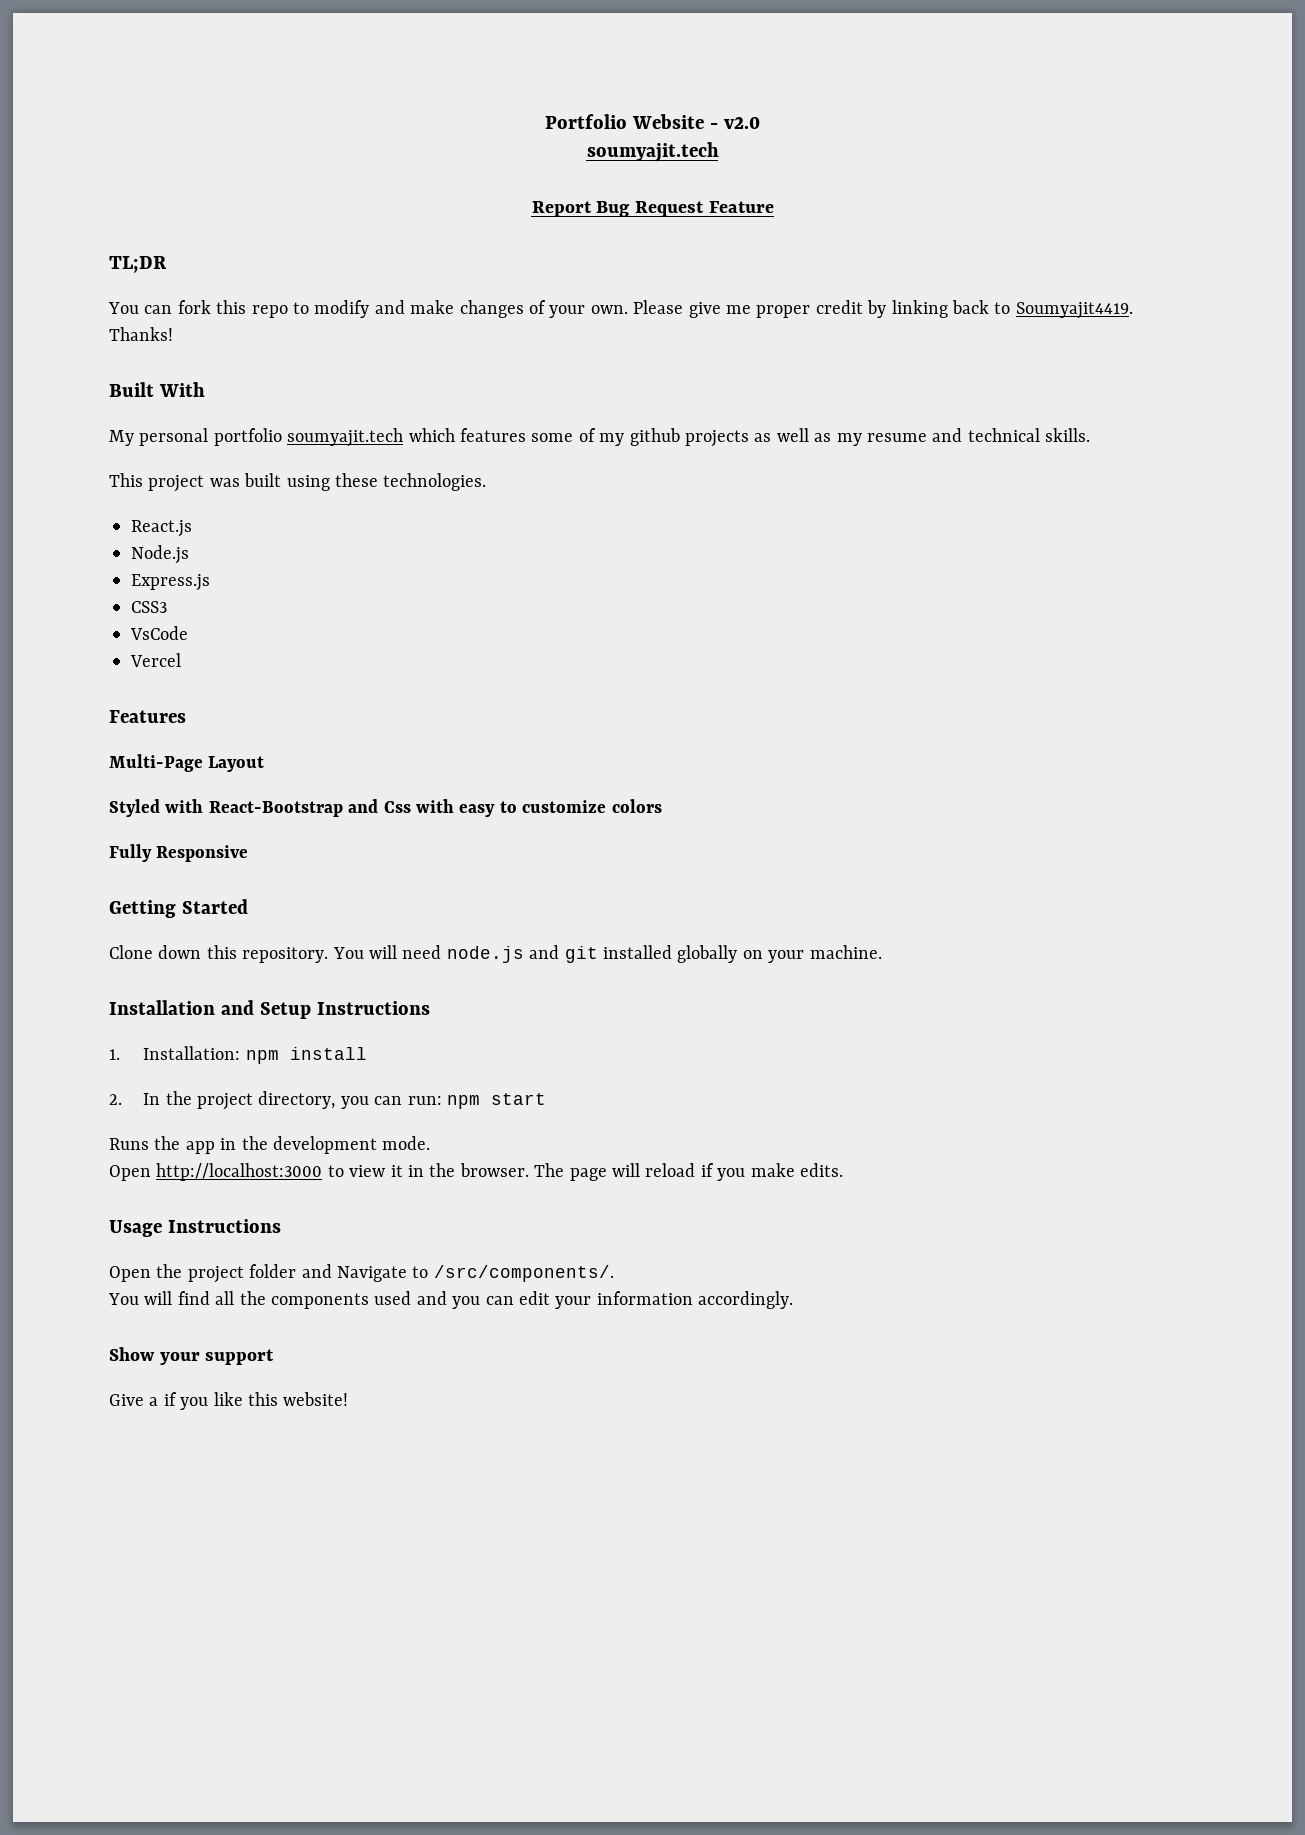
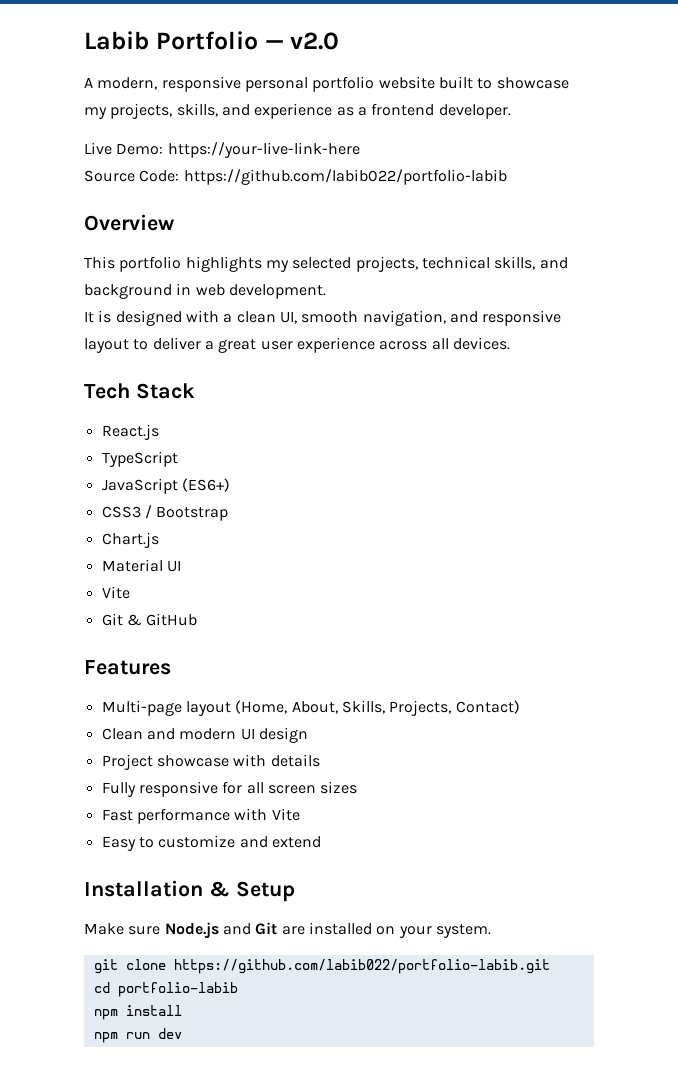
[545,114,760,129] [586,142,719,162] [531,201,774,217] [109,256,167,273] [108,300,1133,319] [109,327,173,341] [109,382,205,397] [109,428,1091,447] [109,473,487,492] [131,520,192,537] [131,545,189,564] [131,574,210,591] [131,601,167,613] [130,626,188,640] [130,653,181,667] [109,710,186,723] [109,754,265,772] [109,799,662,817] [109,844,249,862] [109,899,248,918] [109,945,882,963] [109,1000,430,1019] [109,1046,367,1064] [109,1091,547,1110] [109,1136,431,1154] [109,1163,843,1181] [109,1219,281,1237] [109,1264,614,1283] [108,1291,794,1309] [109,1347,275,1365] [109,1392,349,1410] Portfolio Website - v2.0 // soumyajit.tech // Report Bug Request Feature // TL;DR // You can fork this repo to modify and make changes of your own. Please give me proper credit by linking back to Soumyajit4419. Thanks! // Built With // My personal portfolio soumyajit.tech which features some of my github projects as well as my resume and technical skills. // This project was built using these technologies. // React.js // Node.js // Express.js // CSS3 // VsCode // Vercel // Features // Multi-Page Layout // Styled with React-Bootstrap and Css with easy to customize colors // Fully Responsive // Getting Started // Clone down this repository. You will need node.js and git installed globally on your machine. // Installation and Setup Instructions // 1. Installation: npm install // 2. In the project directory, you can run: npm start // Runs the app in the development mode. // Open http://localhost:3000 to view it in the browser. The page will reload if you make edits. // Usage Instructions // Open the project folder and Navigate to /src/components/. // You will find all the components used and you can edit your information accordingly. // Show your support // Give a if you like this website! -> [84,31,340,50] [84,76,569,92] [84,103,511,119] [84,142,360,158] [84,169,507,185] [84,214,174,231] [84,256,568,272] [84,283,326,299] [84,310,562,326] [84,337,510,353] [84,383,195,399] [101,424,159,440] [101,451,178,467] [101,478,230,494] [101,505,229,521] [101,532,159,548] [101,559,181,572] [101,586,130,599] [101,613,198,626] [84,660,171,675] [101,700,520,716] [101,727,308,743] [101,754,320,770] [101,781,358,797] [101,808,300,824] [101,835,321,851] [84,880,295,902] [84,922,491,939] [93,959,550,974] [93,982,238,997] [93,1005,182,1020] [93,1028,182,1043] Labib Portfolio — v2.0 // A modern, responsive personal portfolio website built to showcase my projects, skills, and experience as a frontend developer. // Live Demo: https://your-live-link-here // Source Code: https://github.com/labib022/portfolio-labib // Overview // This portfolio highlights my selected projects, technical skills, and background in web development. // It is designed with a clean UI, smooth navigation, and responsive layout to deliver a great user experience across all devices. // Tech Stack // React.js // TypeScript // JavaScript (ES6+) // CSS3 / Bootstrap // Chart.js // Material UI // Vite // Git & GitHub // Features // Multi-page layout (Home, About, Skills, Projects, Contact) // Clean and modern UI design // Project showcase with details // Fully responsive for all screen sizes // Fast performance with Vite // Easy to customize and extend // Installation & Setup // Make sure Node.js and Git are installed on your system. // git clone https://github.com/labib022/portfolio-labib.git // cd portfolio-labib // npm install // npm run dev

